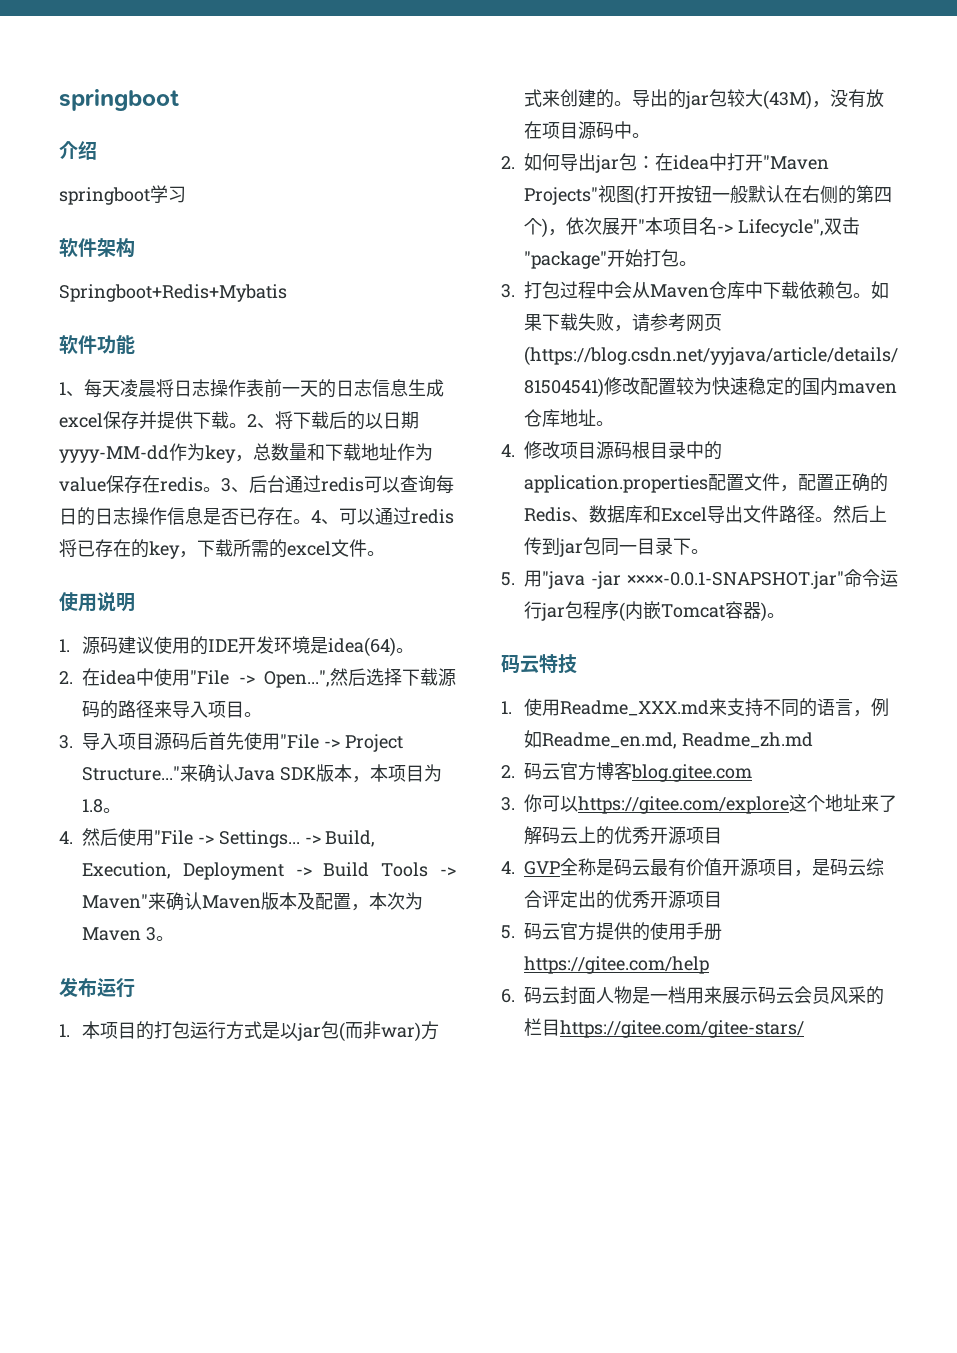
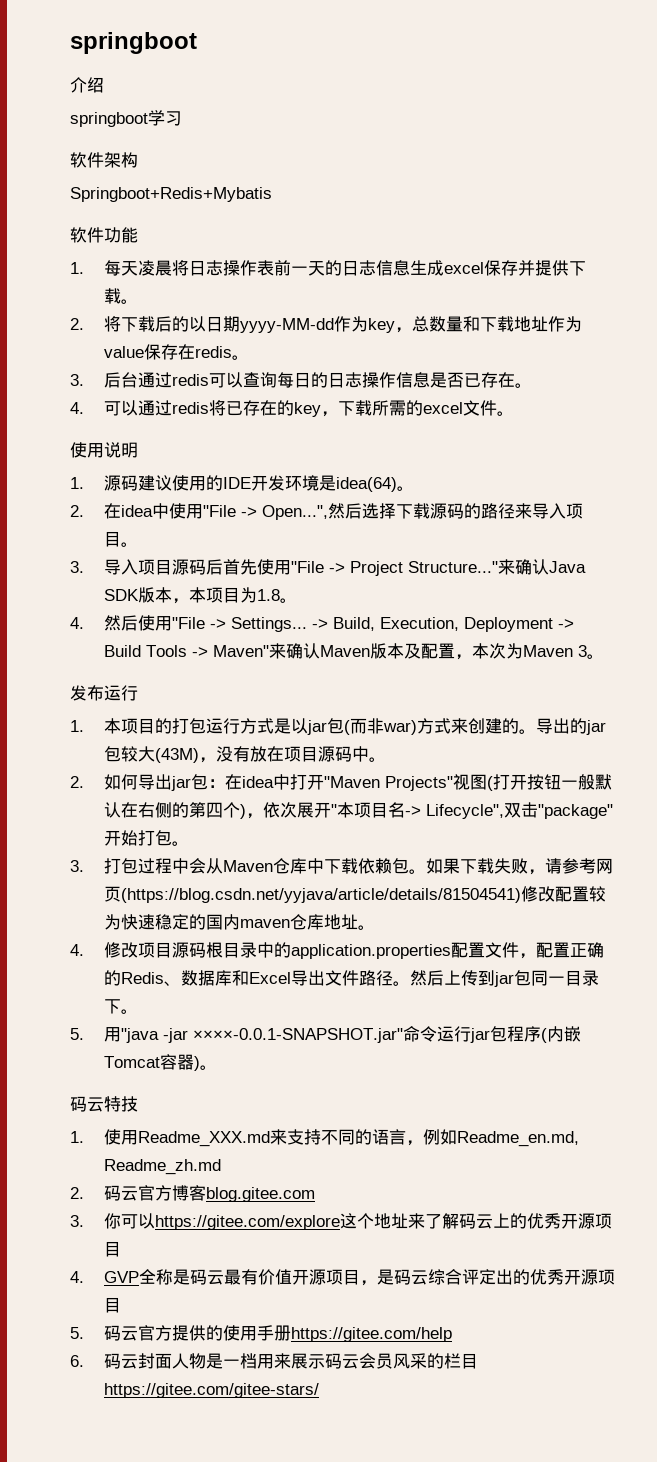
[59,382,84,397] 1、 -> [70,262,84,274] 1.
[247,414,275,429] 2、 -> [70,318,84,330] // 2.
[221,478,249,493] 3、 -> [70,374,84,386] // 3.
[311,510,339,525] 4、 -> [70,402,84,414] // 4.

